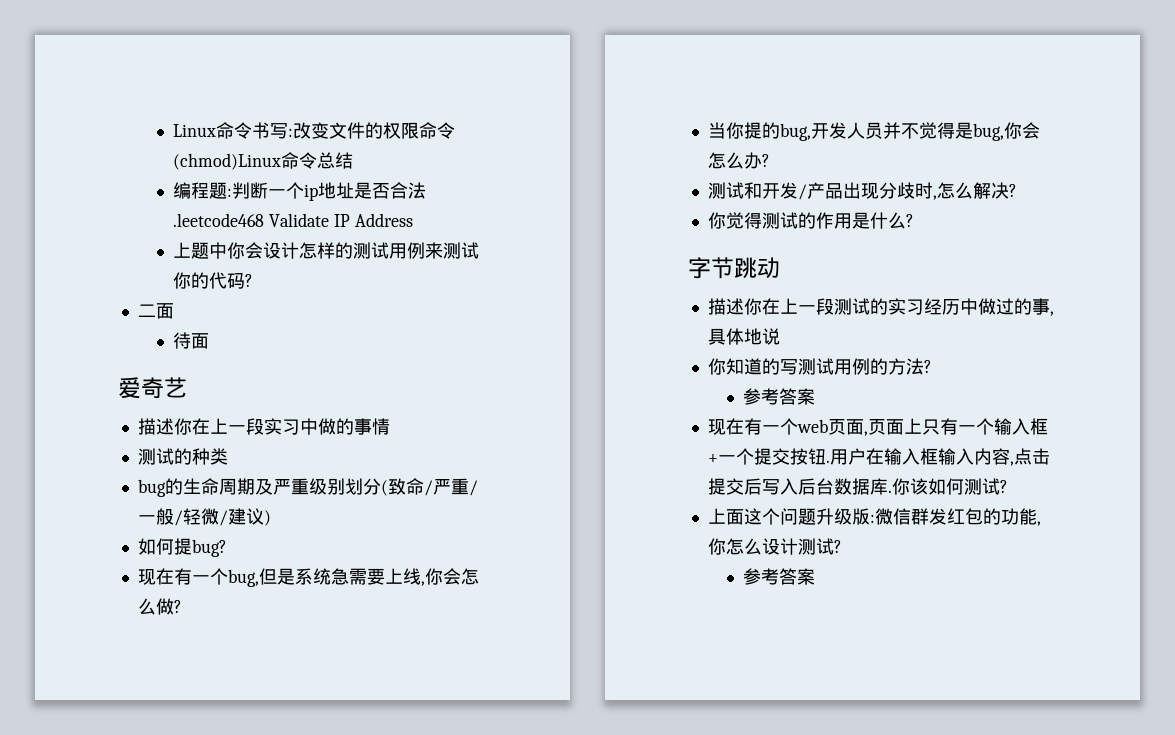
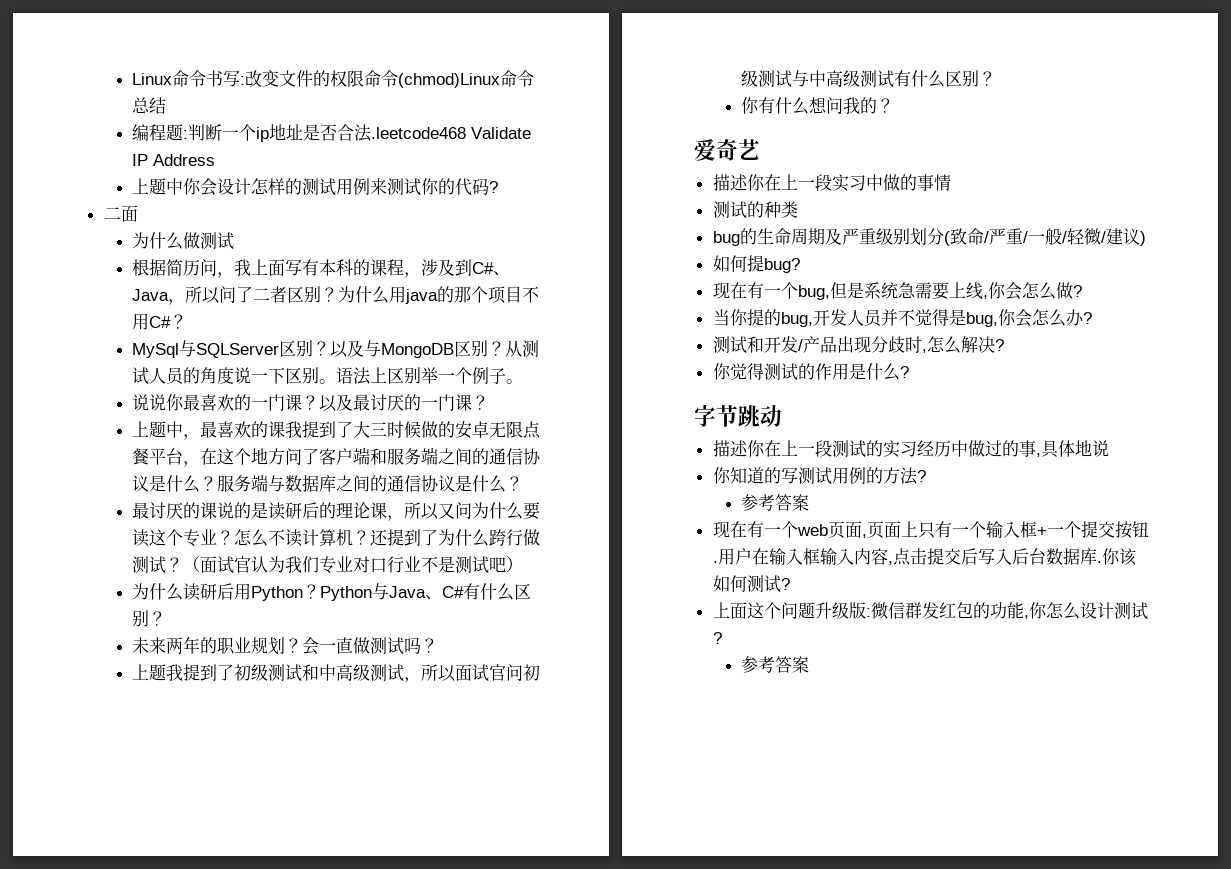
[172,332,209,349] 待面 -> [132,232,235,250] [132,259,511,278] [132,286,540,305] [132,313,188,330] [132,340,540,358] [132,367,524,385] [132,394,490,412] [132,421,542,440] [132,447,542,467] [132,474,524,493] [132,502,541,521] [132,529,541,547] [132,556,524,574] [132,583,532,601] [132,610,167,627] [132,636,439,655] [132,664,541,683] [741,70,997,88] [741,97,895,115] 为什么做测试 // 根据简历问，我上面写有本科的课程，涉及到C#、Java，所以问了二者区别？为什么用java的那个项目不用C#？ // MySql与SQLServer区别？以及与MongoDB区别？从测试人员的角度说一下区别。语法上区别举一个例子。 // 说说你最喜欢的一门课？以及最讨厌的一门课？ // 上题中，最喜欢的课我提到了大三时候做的安卓无限点餐平台，在这个地方问了客户端和服务端之间的通信协议是什么？服务端与数据库之间的通信协议是什么？ // 最讨厌的课说的是读研后的理论课，所以又问为什么要读这个专业？怎么不读计算机？还提到了为什么跨行做测试？（面试官认为我们专业对口行业不是测试吧） // 为什么读研后用Python？Python与Java、C#有什么区别？ // 未来两年的职业规划？会一直做测试吗？ // 上题我提到了初级测试和中高级测试，所以面试官问初级测试与中高级测试有什么区别？ // 你有什么想问我的？

